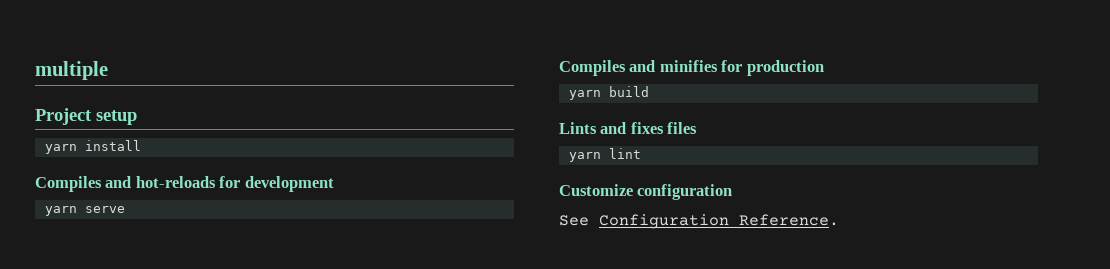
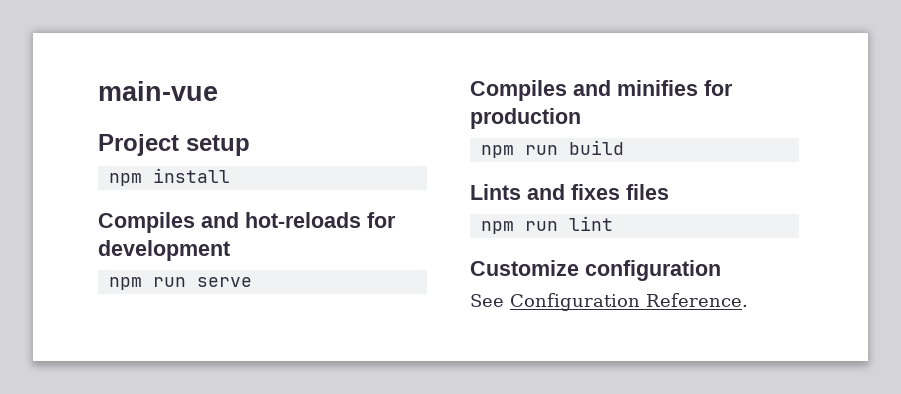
[35,61,108,80] multiple -> [98,81,218,101] main-vue
[44,144,77,154] yarn -> [108,173,142,186] npm
[44,206,77,216] yarn -> [108,277,186,290] npm run
[568,90,601,100] yarn -> [480,145,558,158] npm run
[568,152,601,162] yarn -> [480,221,558,234] npm run

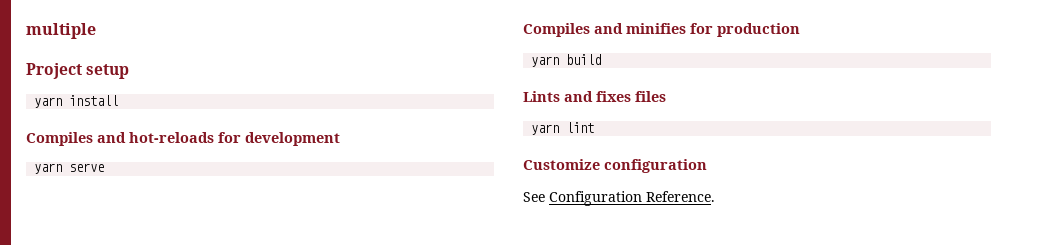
[98,81,218,101] main-vue -> [26,23,96,39] multiple
[108,173,142,186] npm -> [34,97,63,108] yarn
[108,277,186,290] npm run -> [34,163,63,174] yarn
[480,145,558,158] npm run -> [531,56,560,67] yarn
[480,221,558,234] npm run -> [531,124,560,135] yarn

